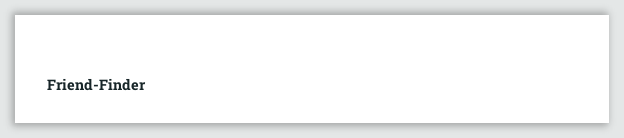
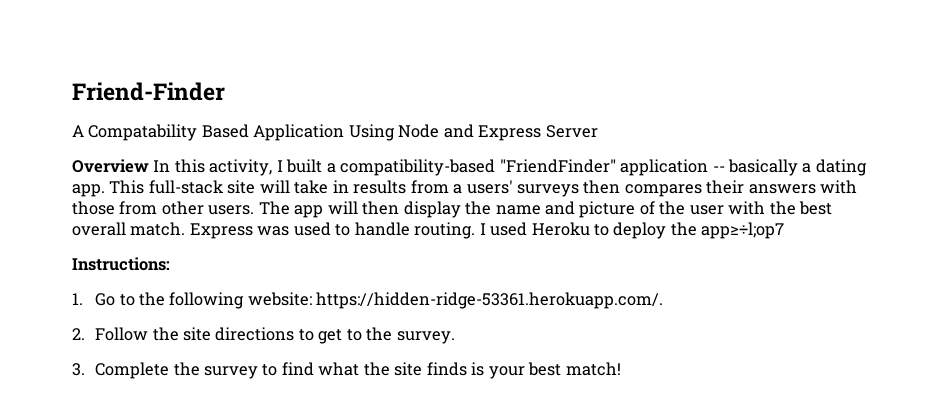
(146, 84) none -> [72,124,598,141] [72,159,867,176] [72,180,858,197] [72,201,833,218] [72,222,785,239] [72,257,170,271] [72,292,664,309] [72,327,455,344] [72,362,621,379] // A Compatability Based Application Using Node and Express Server // Overview In this activity, I built a compatibility-based "FriendFinder" application -- basically a dating app. This full-stack site will take in results from a users' surveys then compares their answers with those from other users. The app will then display the name and picture of the user with the best overall match. Express was used to handle routing. I used Heroku to deploy the app≥÷l;op7 // Instructions: // 1. Go to the following website: https://hidden-ridge-53361.herokuapp.com/. // 2. Follow the site directions to get to the survey. // 3. Complete the survey to find what the site finds is your best match!

